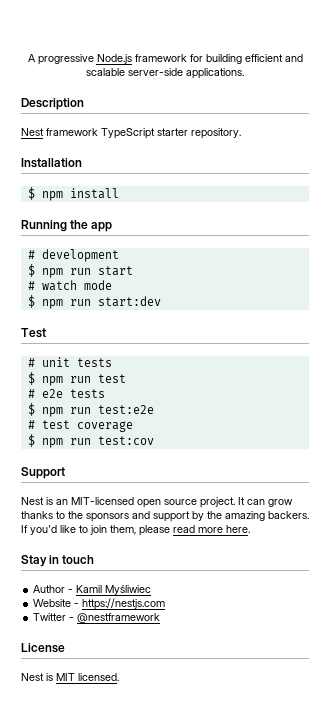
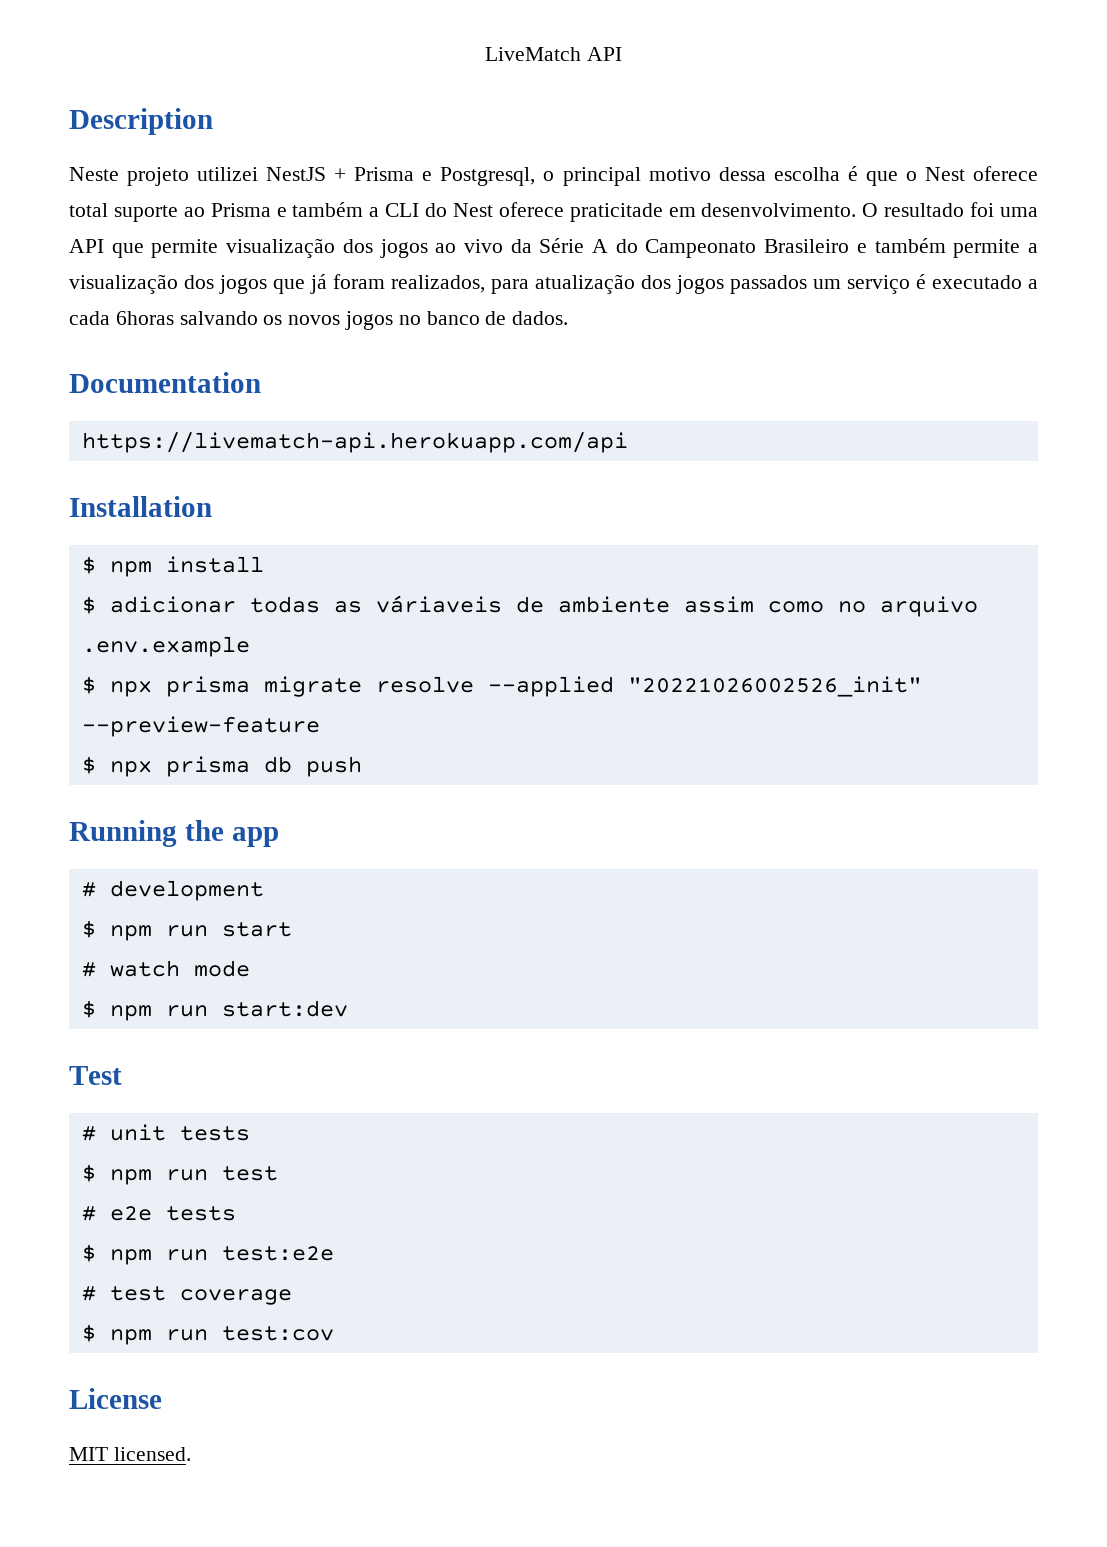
[27,54,303,65] [86,68,244,79] [21,98,84,110] [21,128,241,139] [21,158,82,168] [27,187,119,201] A progressive Node.js framework for building efficient and scalable server-side applications. // Description // Nest framework TypeScript starter repository. // Installation // $ npm install -> [485,47,622,61] [69,108,213,135] [69,166,1038,186] [69,202,1038,222] [69,238,1039,258] [69,274,1038,294] [69,311,569,330] [69,372,261,393] [81,432,628,453] [69,496,212,517] [81,556,264,577] [81,595,978,617] [81,636,250,657] [81,676,922,697] [81,716,320,737] [81,756,362,777] LiveMatch API // Description // Neste projeto utilizei NestJS + Prisma e Postgresql, o principal motivo dessa escolha é que o Nest oferece total suporte ao Prisma e também a CLI do Nest oferece praticitade em desenvolvimento. O resultado foi uma API que permite visualização dos jogos ao vivo da Série A do Campeonato Brasileiro e também permite a visualização dos jogos que já foram realizados, para atualização dos jogos passados um serviço é executado a cada 6horas salvando os novos jogos no banco de dados. // Documentation // https://livematch-api.herokuapp.com/api // Installation // $ npm install // $ adicionar todas as váriaveis de ambiente assim como no arquivo .env.example // $ npx prisma migrate resolve --applied "20221026002526_init" --preview-feature // $ npx prisma db push
[21,467,65,479] [21,497,293,508] [21,511,309,522] [21,525,250,536] [21,555,95,567] [33,585,152,595] [33,598,166,610] [33,613,161,623] // Support // Nest is an MIT-licensed open source project. It can grow thanks to the sponsors and support by the amazing backers. If you'd like to join them, please read more here. // Stay in touch // Author - Kamil Myśliwiec // Website - https://nestjs.com // Twitter - @nestframework -> (334, 1333) none
[21,673,53,681] Nest is -> (162, 1398) none

